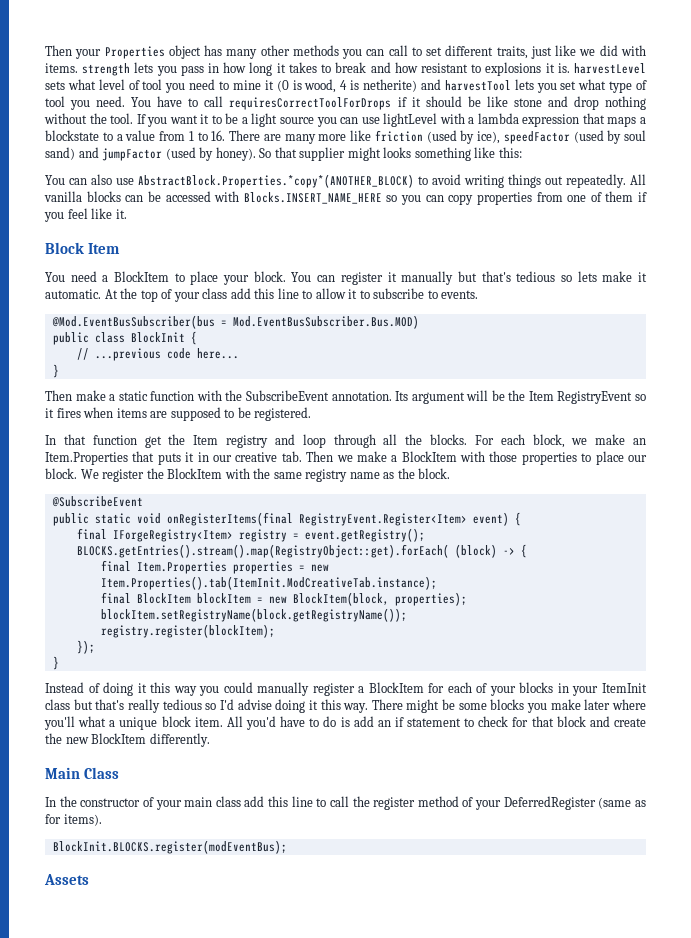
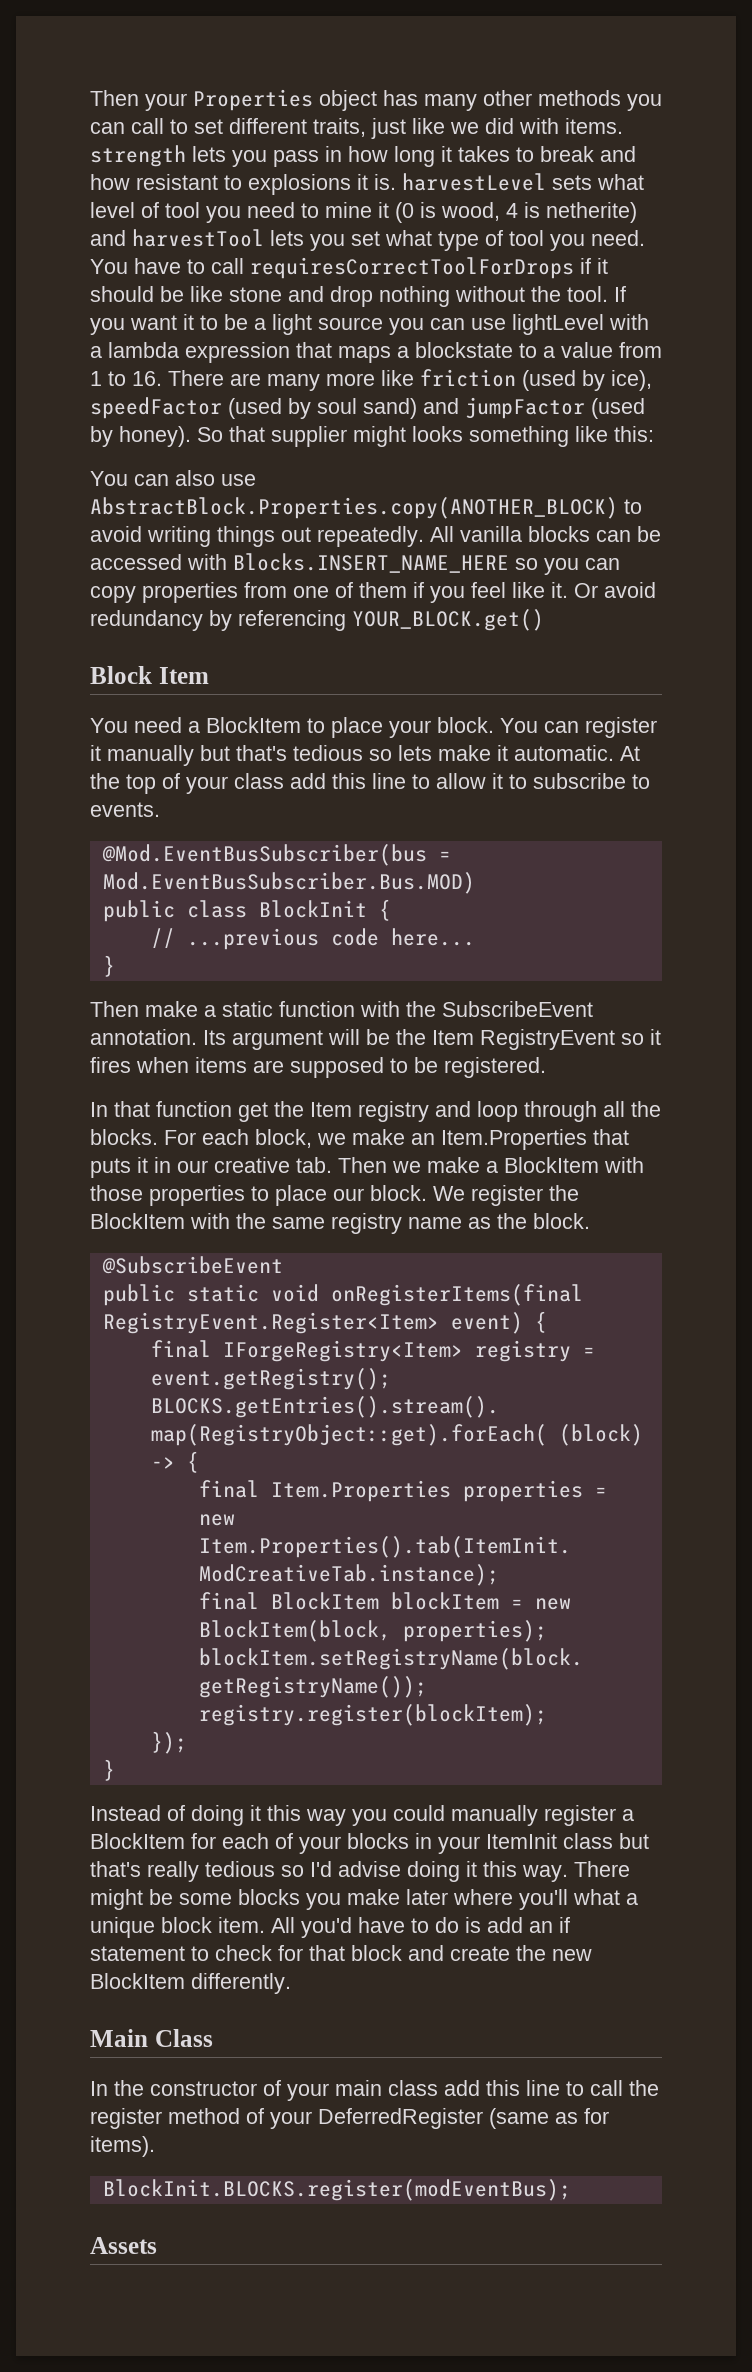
[138,174,414,188] AbstractBlock.Properties.*copy*(ANOTHER_BLOCK) -> [90,497,618,519] AbstractBlock.Properties.copy(ANOTHER_BLOCK)
(127, 214) none -> [574,582,656,598] [90,609,544,631] Or avoid redundancy by referencing YOUR_BLOCK.get()

